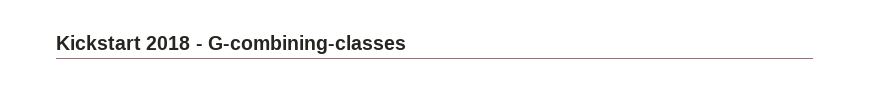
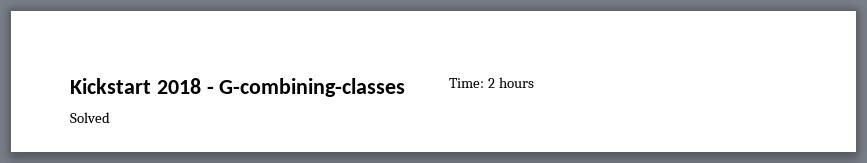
(406, 44) none -> [70,112,110,123] [449,77,534,88] // Solved // Time: 2 hours

